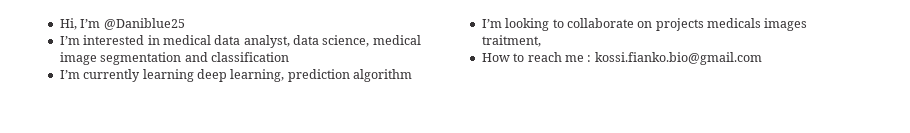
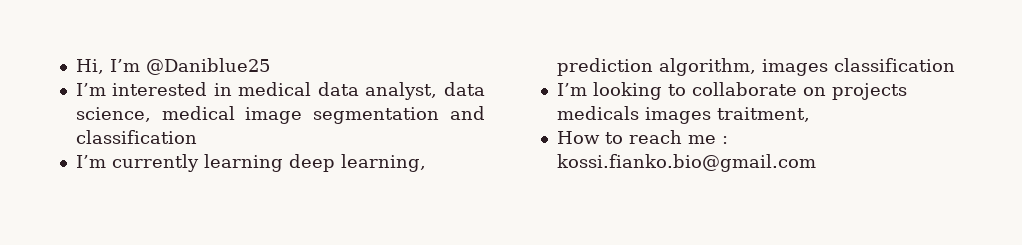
[353,69,412,82] algorithm -> [658,58,955,76] algorithm, images classification

